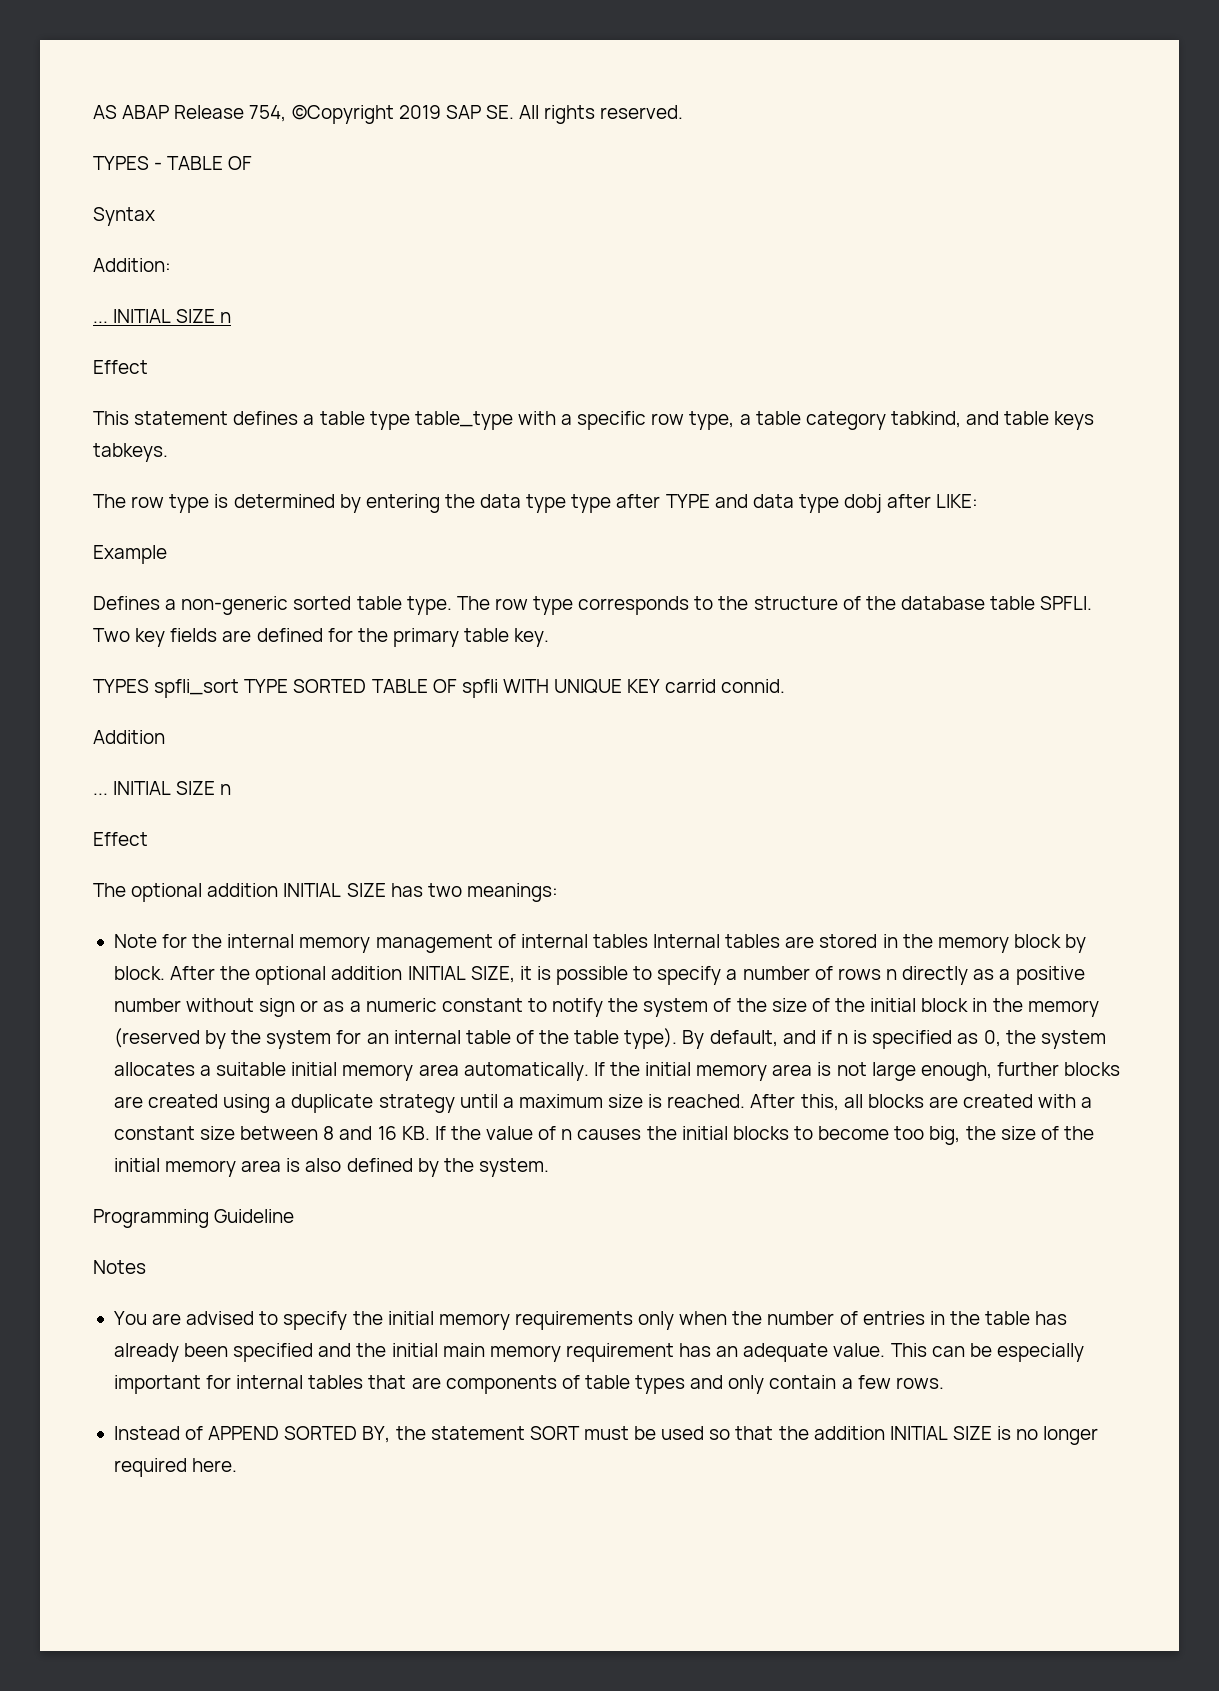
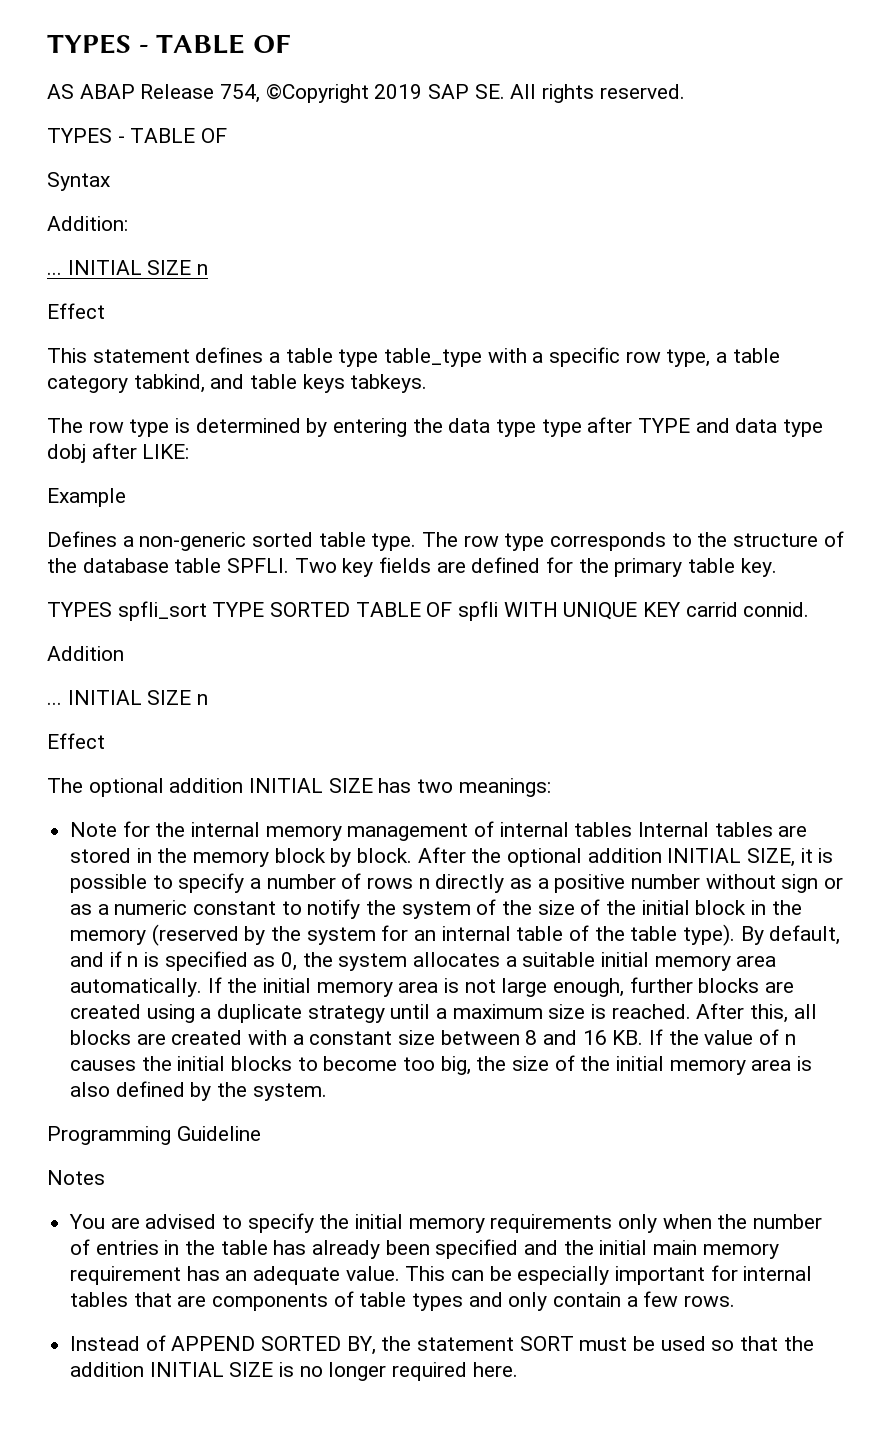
(93, 112) none -> [47,34,291,54] TYPES - TABLE OF //

